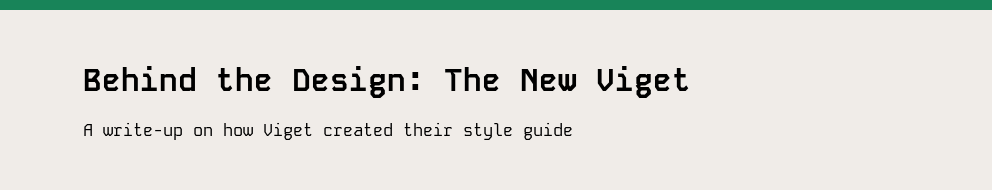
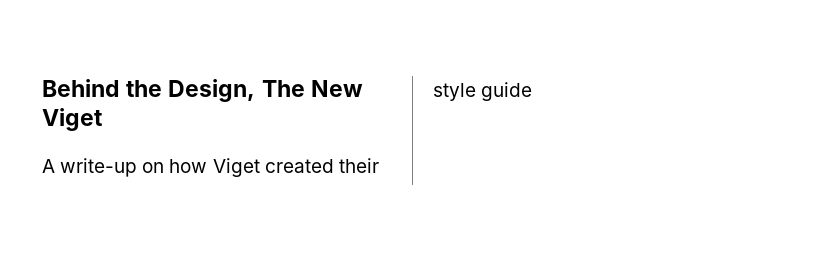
[292,66,425,98] Design: -> [168,79,256,102] Design,

